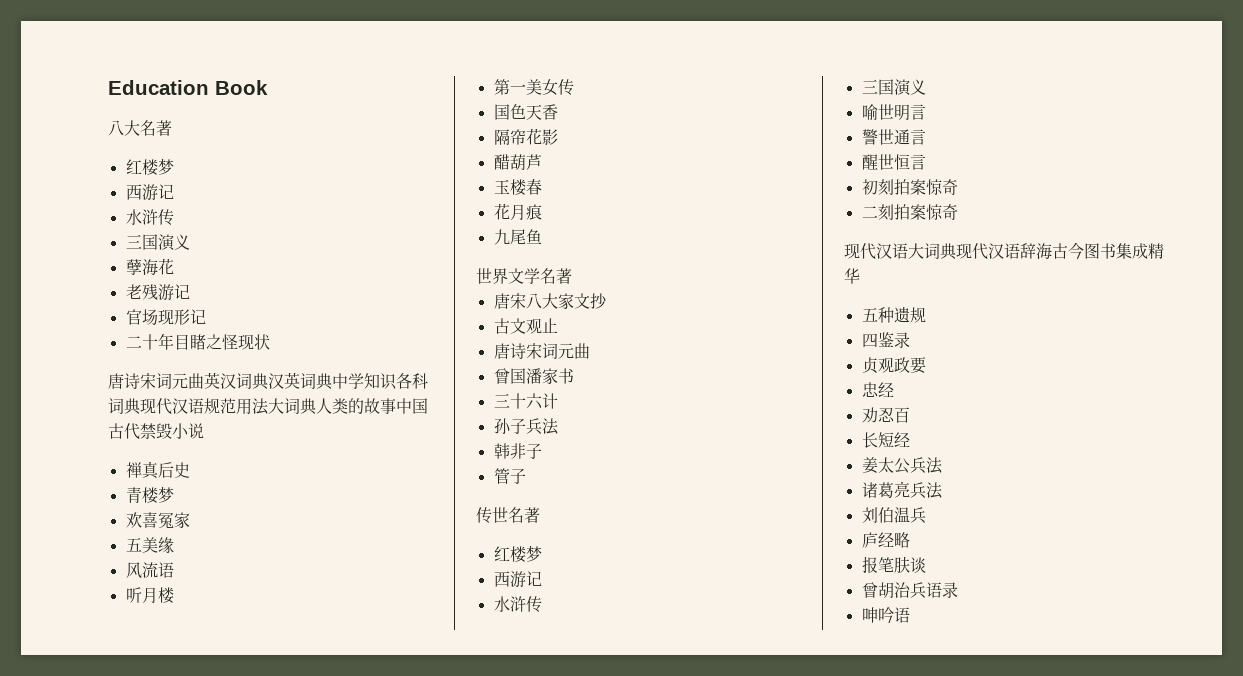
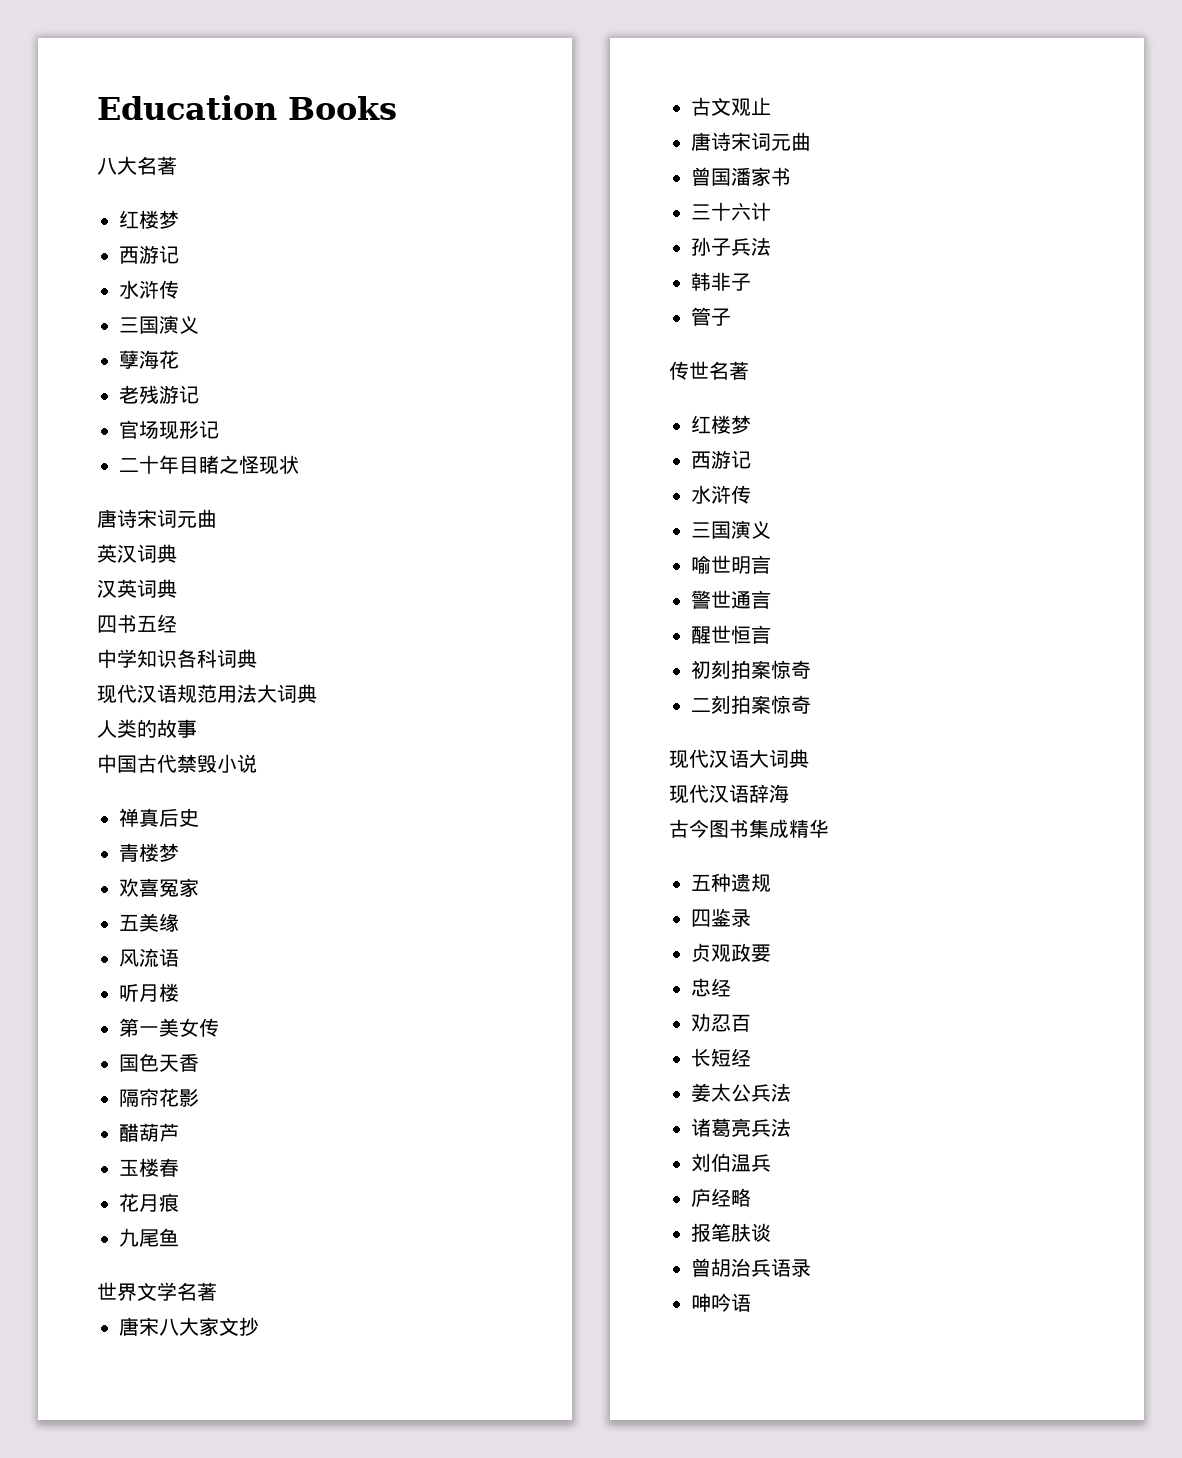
[215,80,268,95] Book -> [288,96,397,120] Books
(204, 381) none -> (217, 518) //
(269, 381) none -> (177, 553) //
(333, 381) none -> [97,614,177,633] // 四书五经 //
(141, 406) none -> (257, 658) //
(317, 406) none -> (317, 693) //
(396, 406) none -> (197, 728) //
(957, 251) none -> (809, 758) //
(1052, 251) none -> (789, 793) //

